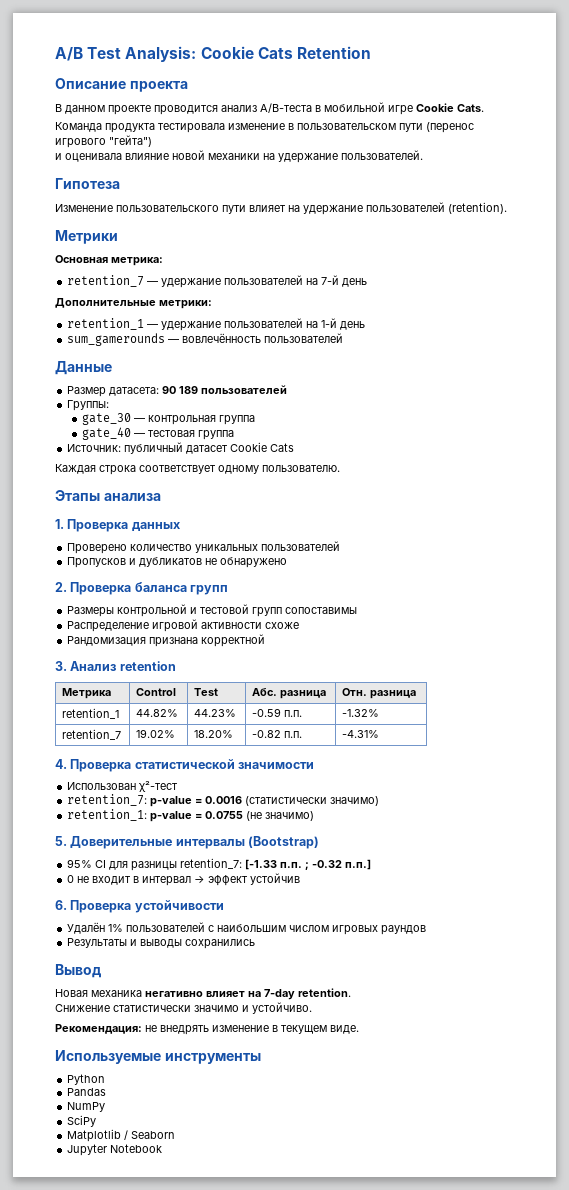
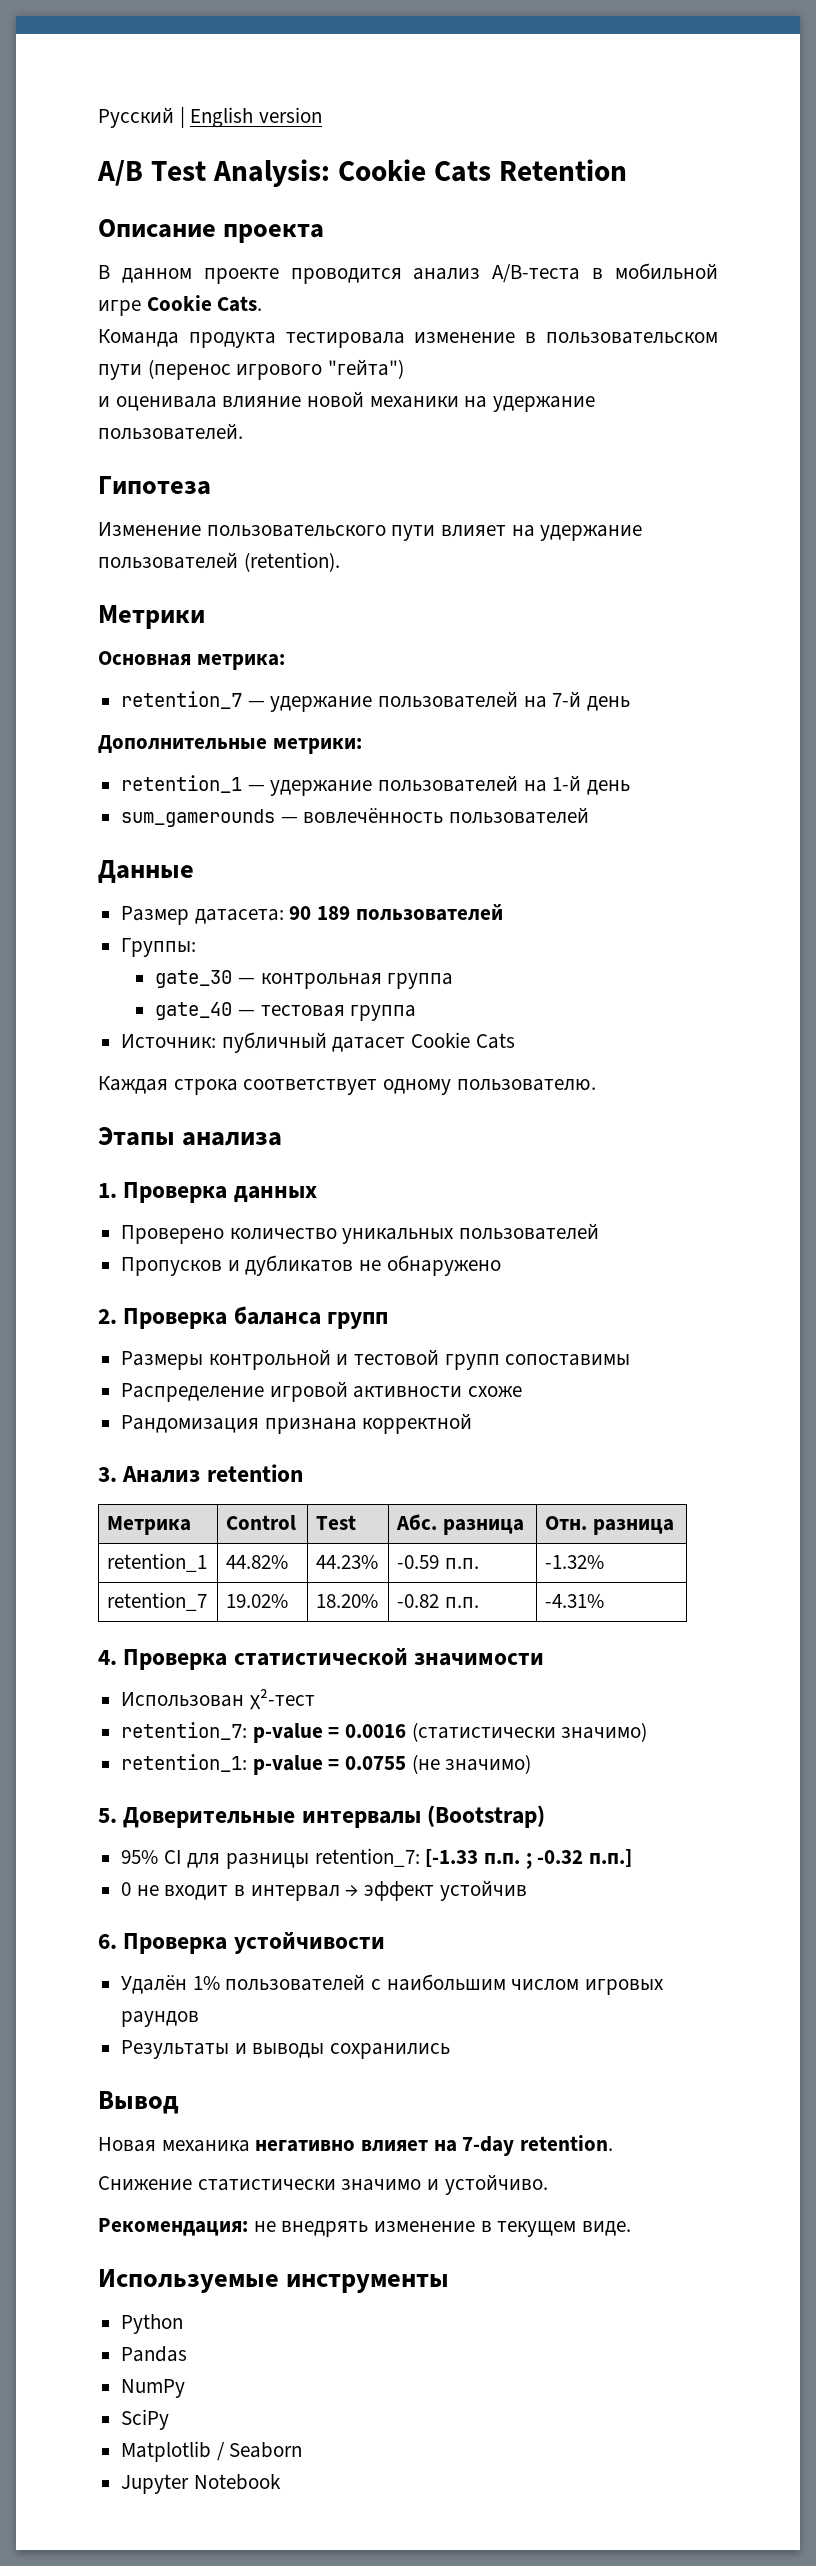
(55, 54) none -> [98,107,323,128] Русский | English version //

